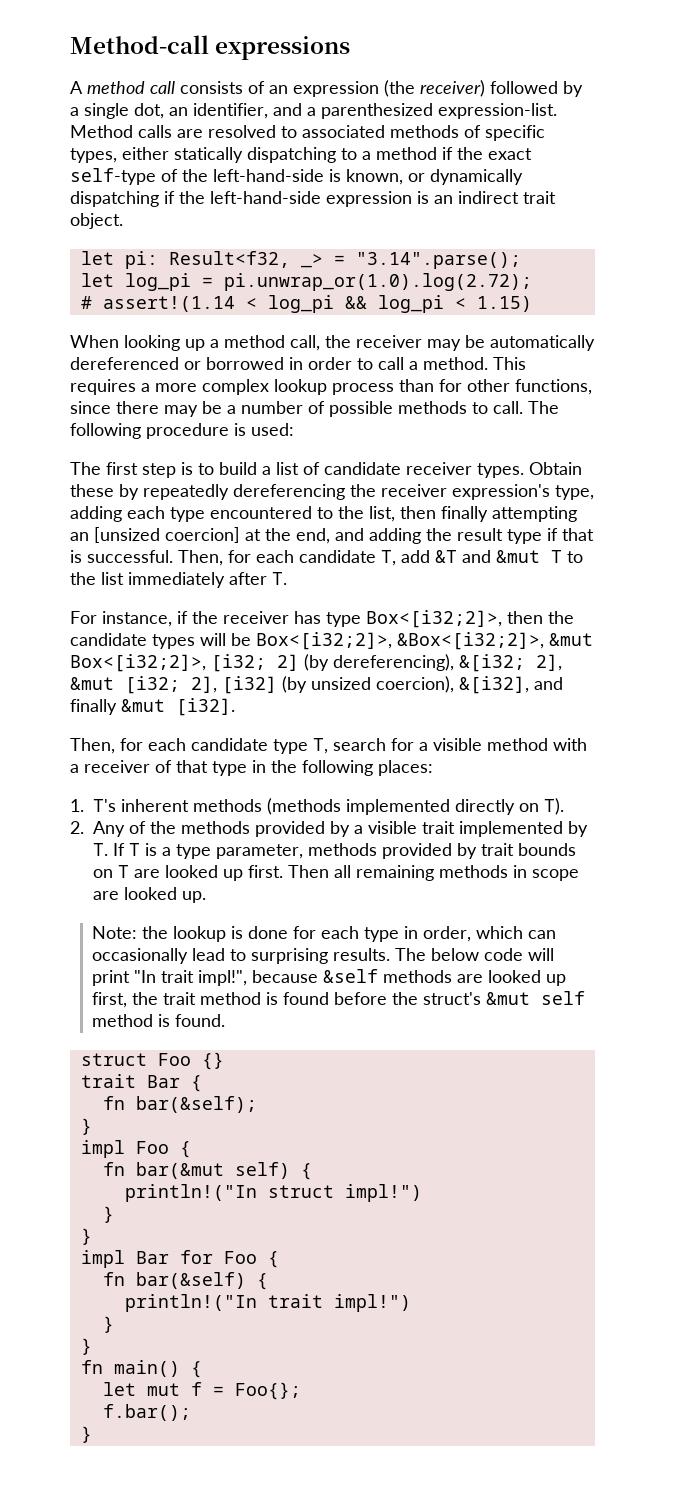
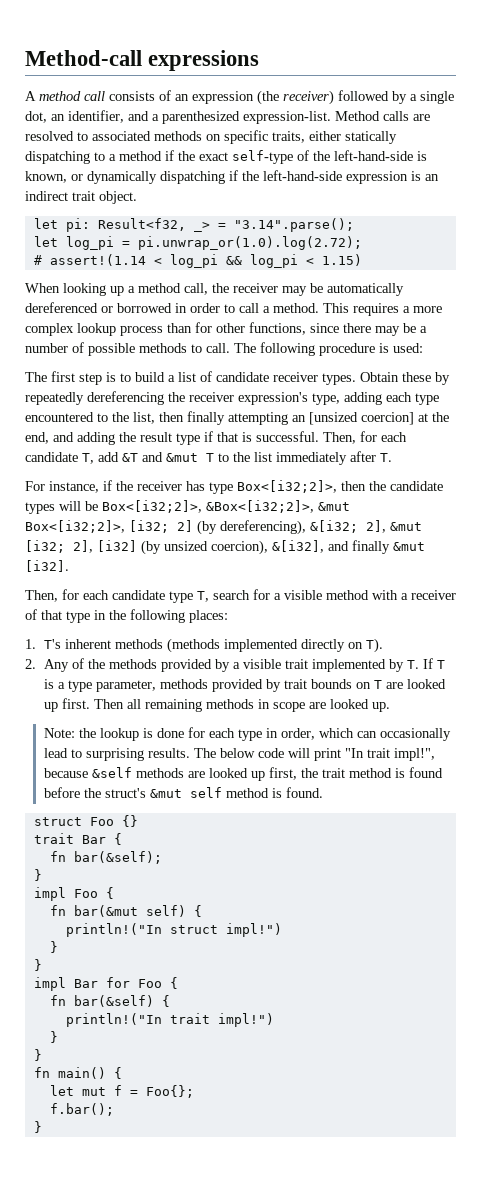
[464,125,545,141] [70,148,117,163] of specific types, -> [206,130,305,144] on specific traits,

